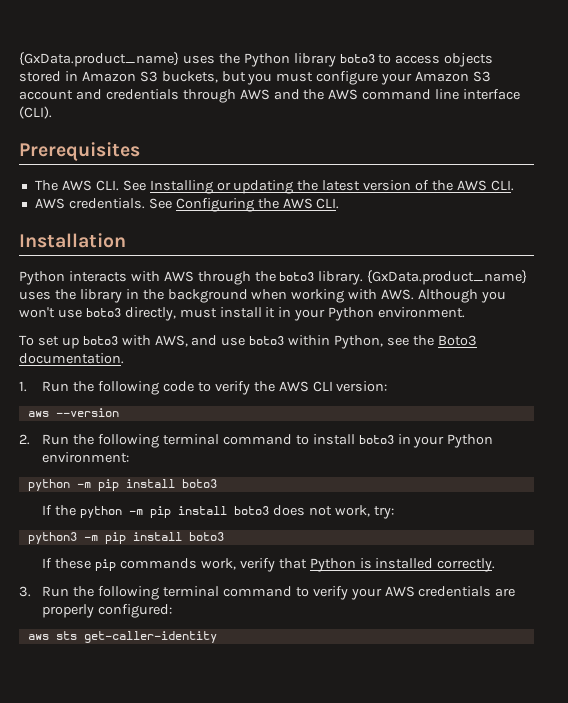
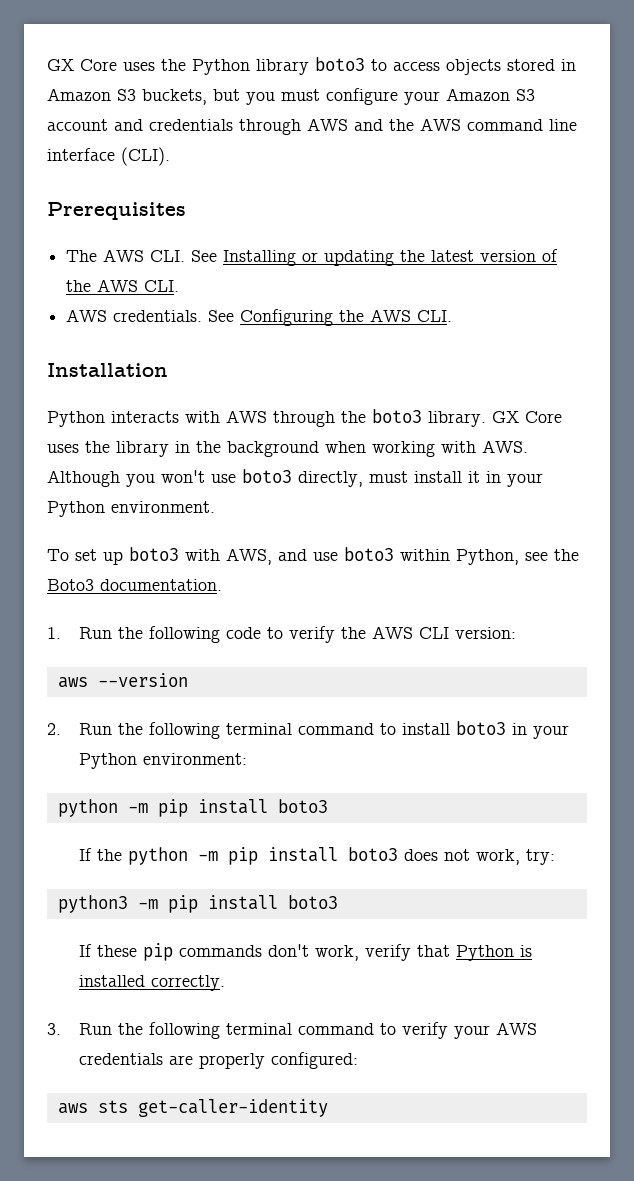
[19,52,179,67] {GxData.product_name} -> [47,59,117,71] GX Core
[367,270,528,285] {GxData.product_name} -> [492,411,562,423] GX Core
(197, 563) none -> [267,944,309,957] don't

